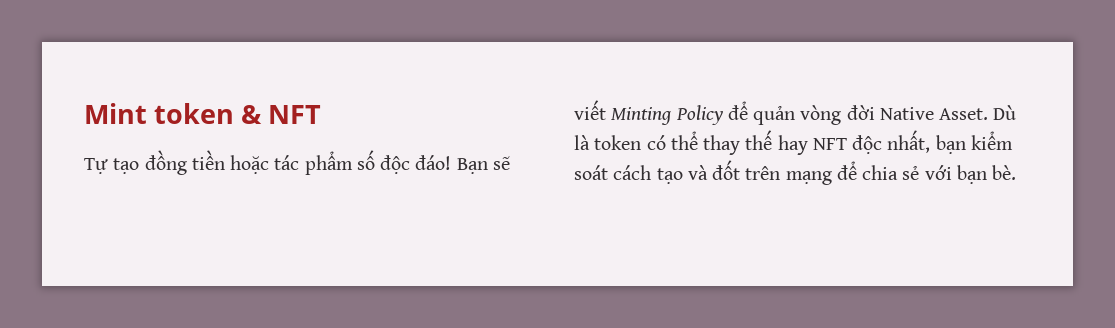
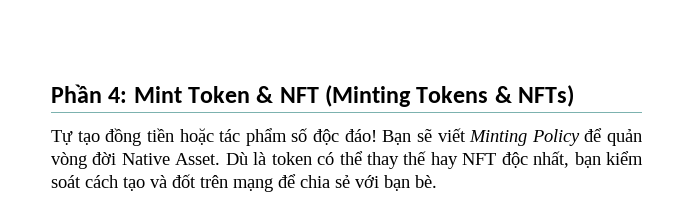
[84,103,322,124] Mint token & NFT -> [51,84,575,107] Phần 4: Mint Token & NFT (Minting Tokens & NFTs)

